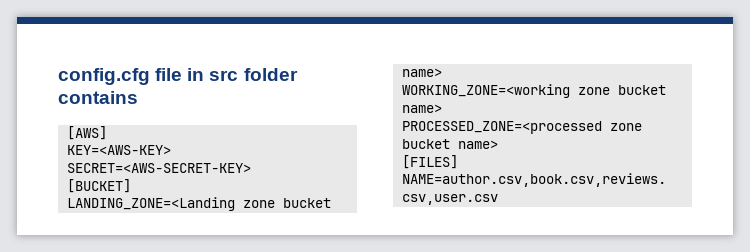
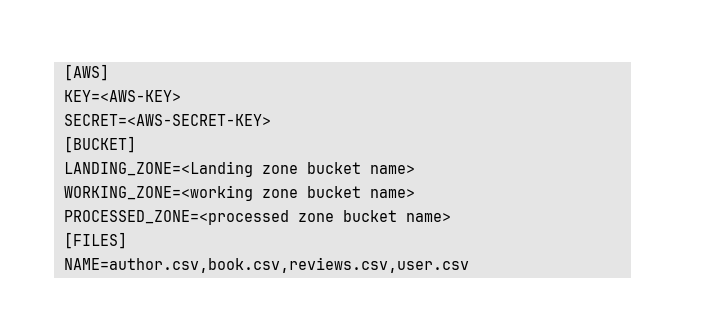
[58,68,298,85] [58,91,138,104] config.cfg file in src folder contains // -> (63, 72) none

